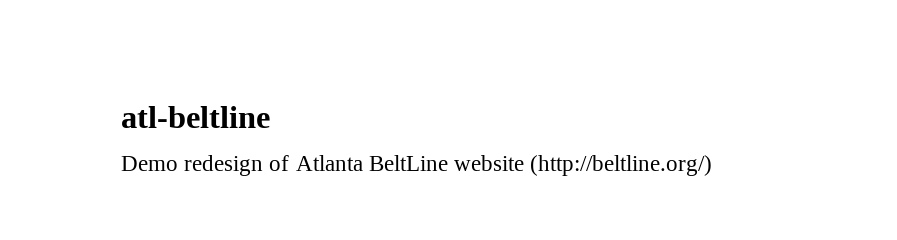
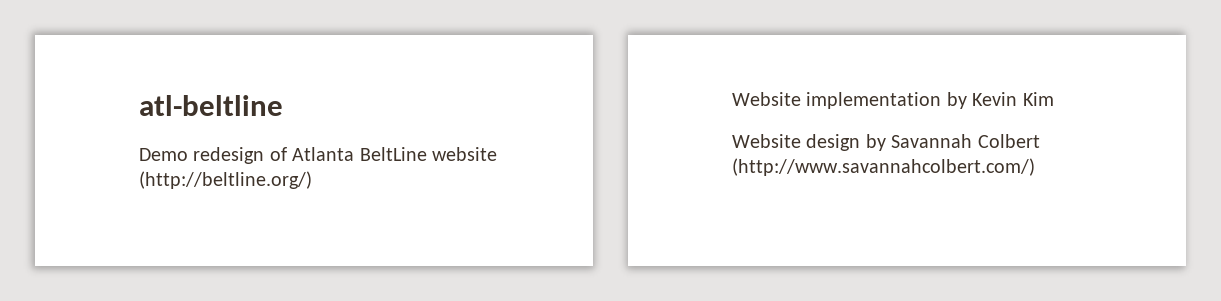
(713, 165) none -> [732,92,1054,109] [732,134,1040,151] [732,158,1035,176] // Website implementation by Kevin Kim // Website design by Savannah Colbert (http://www.savannahcolbert.com/)

